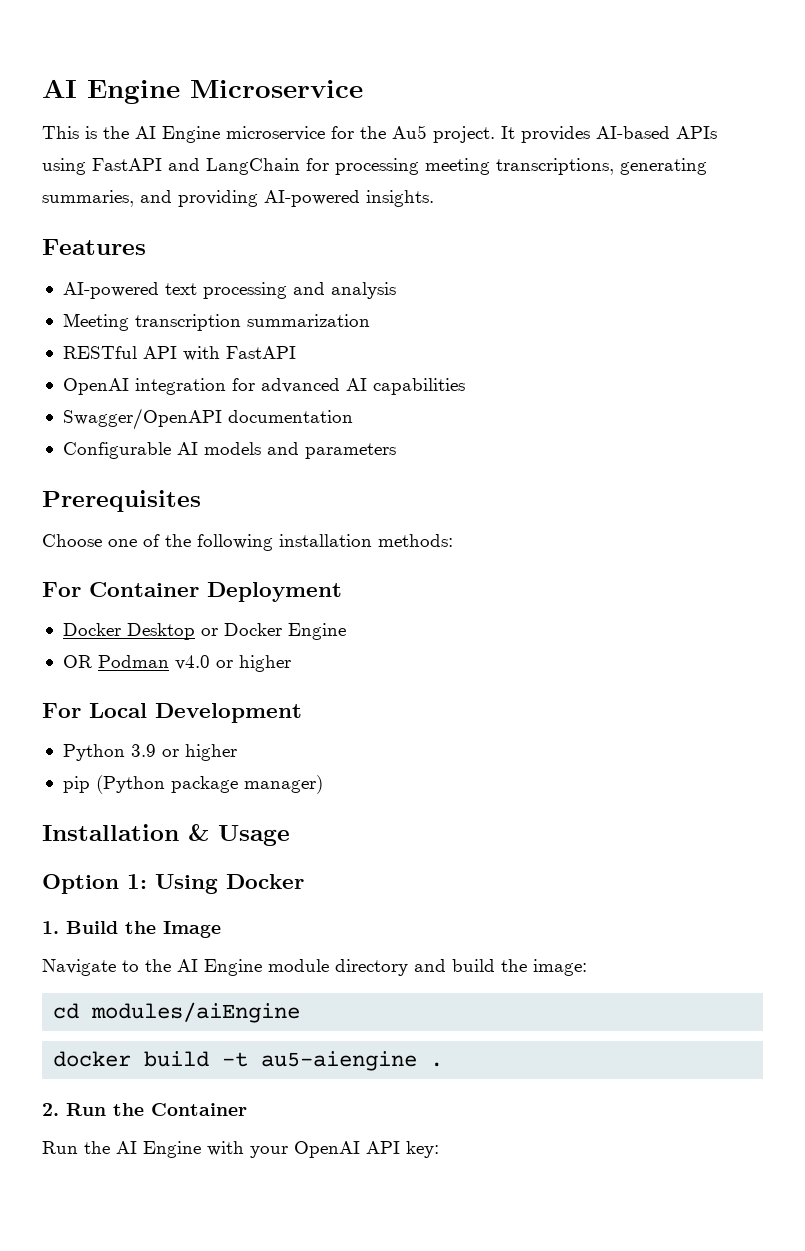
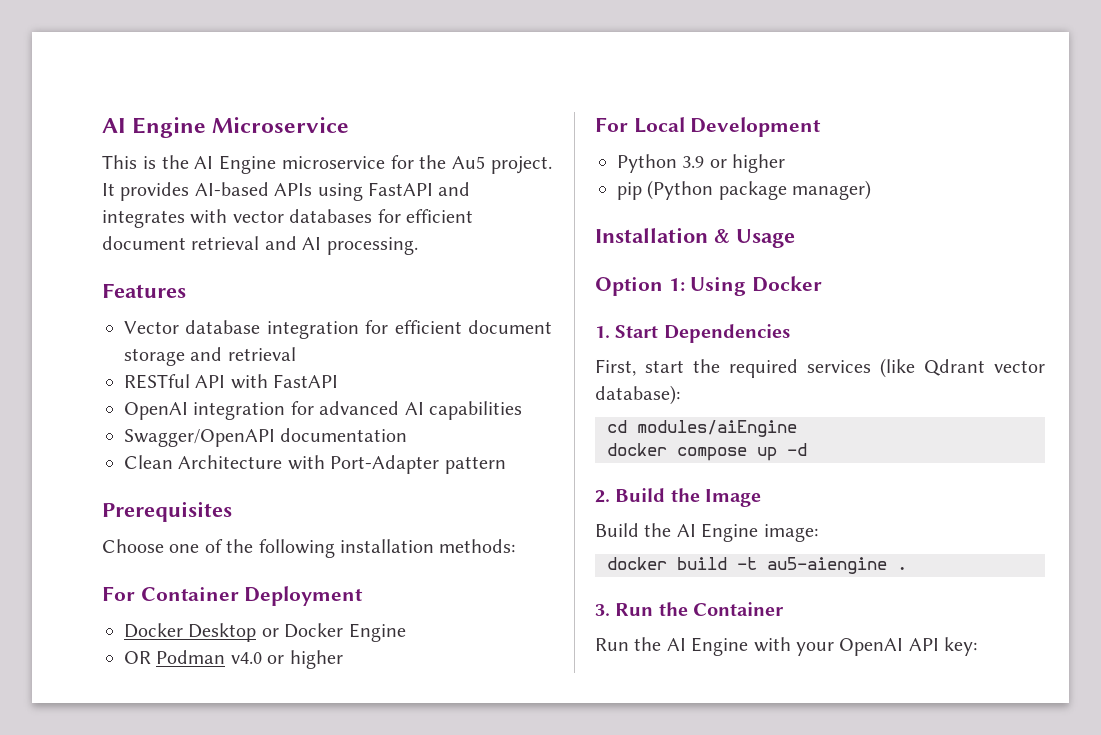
[206,158,707,175] [42,190,434,207] [42,239,146,255] [62,282,396,299] [62,313,370,331] LangChain for processing meeting transcriptions, generating summaries, and providing AI-powered insights. // Features // AI-powered text processing and analysis // Meeting transcription summarization -> [102,209,473,228] [102,236,418,255] [102,283,186,298] [124,320,552,339] [124,347,296,366] integrates with vector databases for efficient document retrieval and AI processing. // Features // Vector database integration for efficient document storage and retrieval
[62,442,396,459] Configurable AI models and parameters -> [124,455,506,474] Clean Architecture with Port-Adapter pattern
(59, 927) none -> [615,324,790,343] [595,358,1045,378] [595,385,680,405] [607,420,797,437] [607,443,807,461] [595,490,610,503] Start Dependencies // First, start the required services (like Qdrant vector database): // cd modules/aiEngine // docker compose up -d // 2.
[42,959,527,976] Navigate to the AI Engine module directory and build the -> [595,523,759,542] Build the AI Engine
[53,1002,301,1023] // cd modules/aiEngine -> (818, 533) none
[42,1103,59,1116] 2. -> [595,604,610,616] 3.

